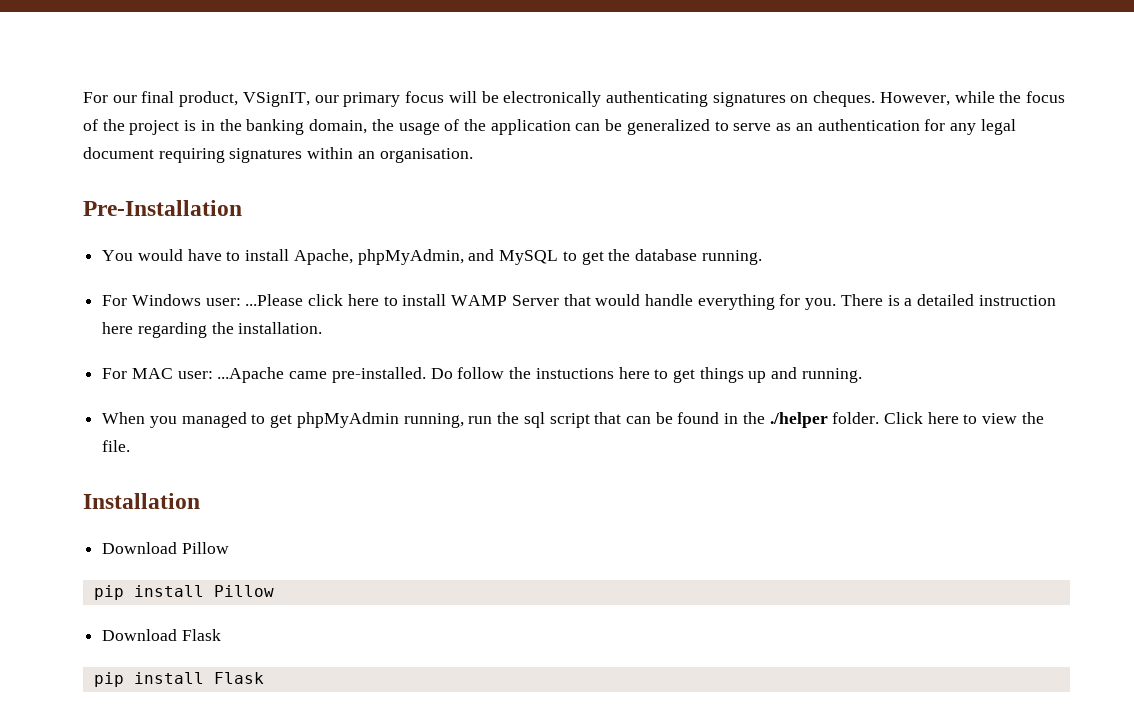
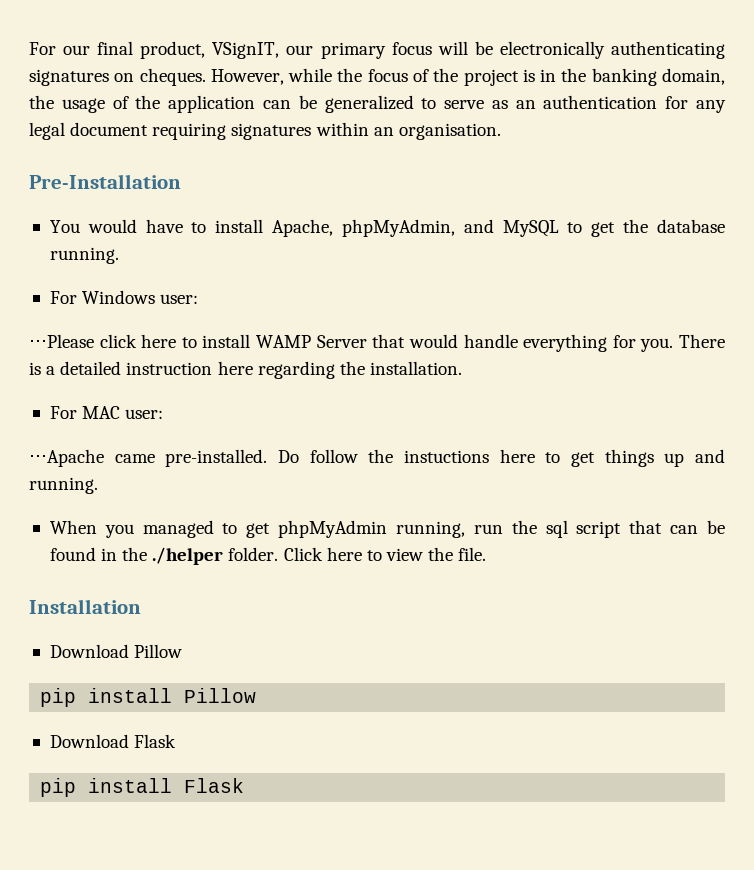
[245,294,304,306] ...Please -> [29,334,94,348] // ⋅⋅⋅Please
[217,367,285,383] ...Apache -> [29,449,104,467] // ⋅⋅⋅Apache

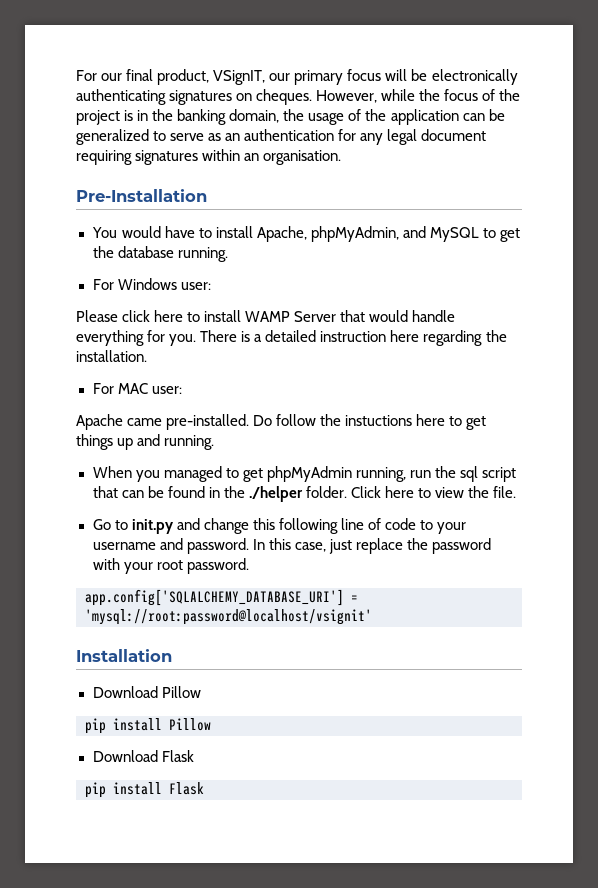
[29,334,94,348] ⋅⋅⋅Please -> [76,310,118,322] Please
[29,449,104,467] ⋅⋅⋅Apache -> [76,414,123,430] Apache
(487, 554) none -> [92,518,467,534] [92,538,491,554] [92,558,249,574] [85,589,358,606] [85,609,372,625] // Go to init.py and change this following line of code to your username and password. In this case, just replace the password with your root password. // app.config['SQLALCHEMY_DATABASE_URI'] = 'mysql://root:password@localhost/vsignit'

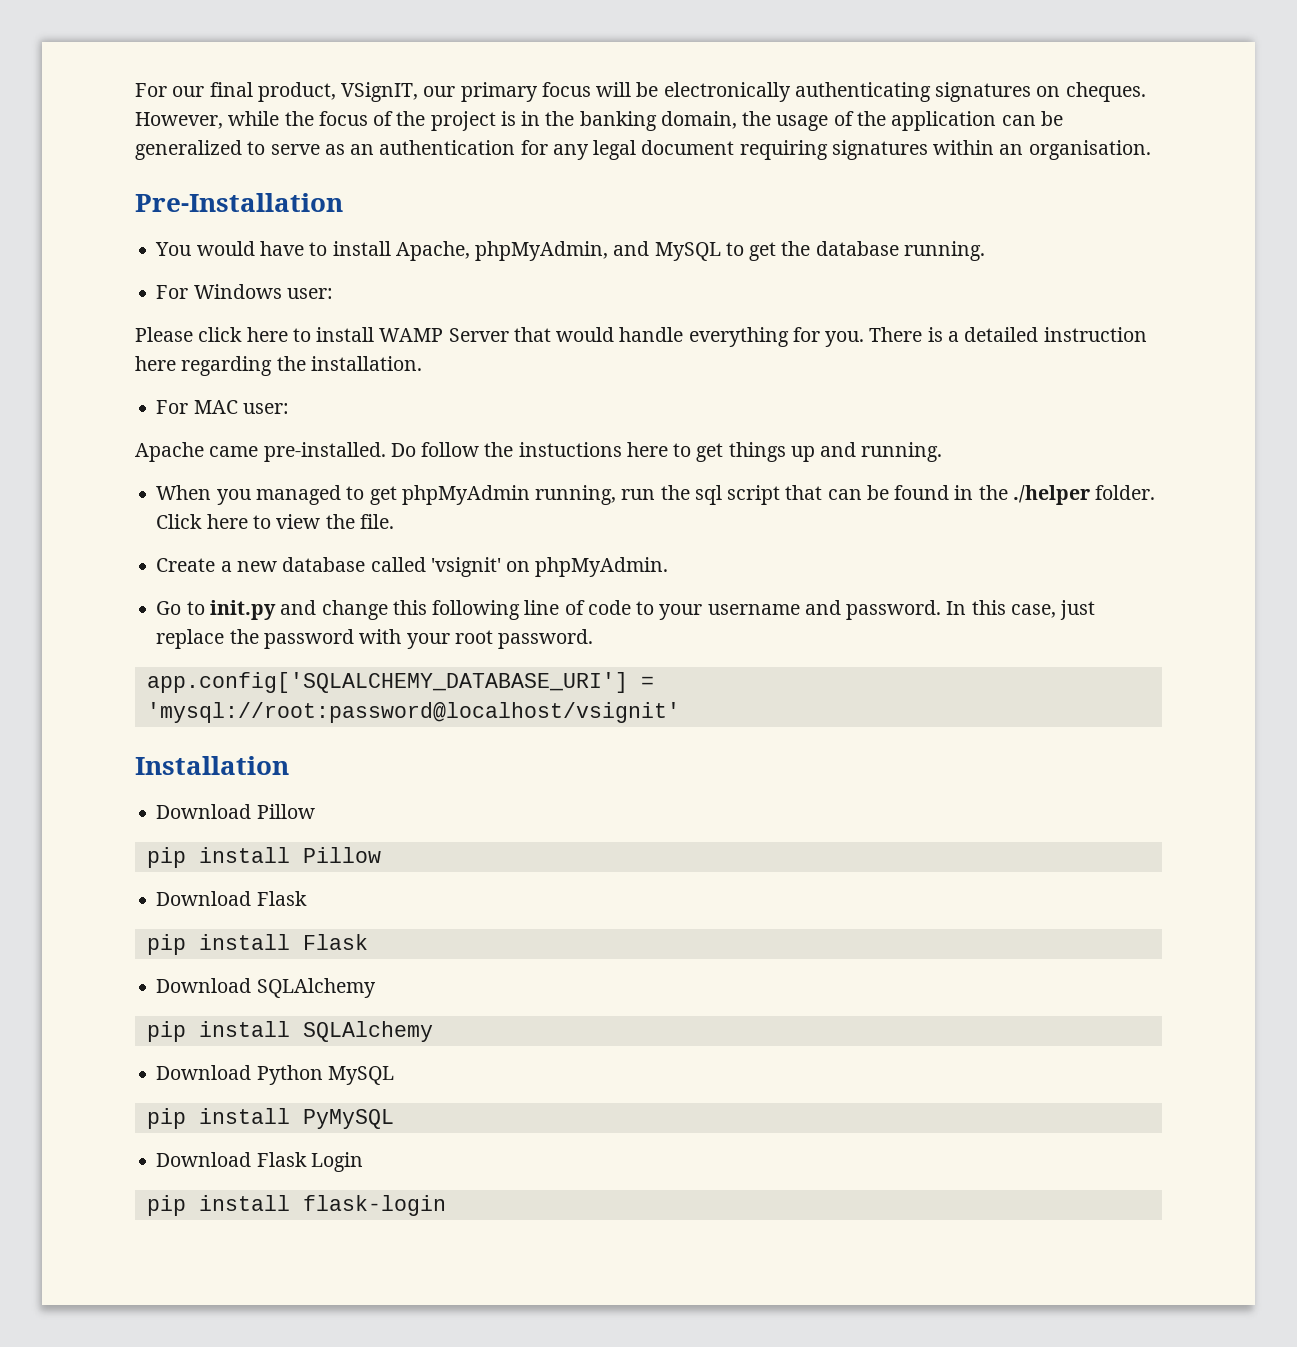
(517, 492) none -> [156,557,669,577] // Create a new database called 'vsignit' on phpMyAdmin.
(204, 788) none -> [156,978,376,998] [146,1021,433,1042] [156,1065,394,1085] [146,1108,394,1129] [156,1152,363,1172] [146,1195,446,1216] // Download SQLAlchemy // pip install SQLAlchemy // Download Python MySQL // pip install PyMySQL // Download Flask Login // pip install flask-login

